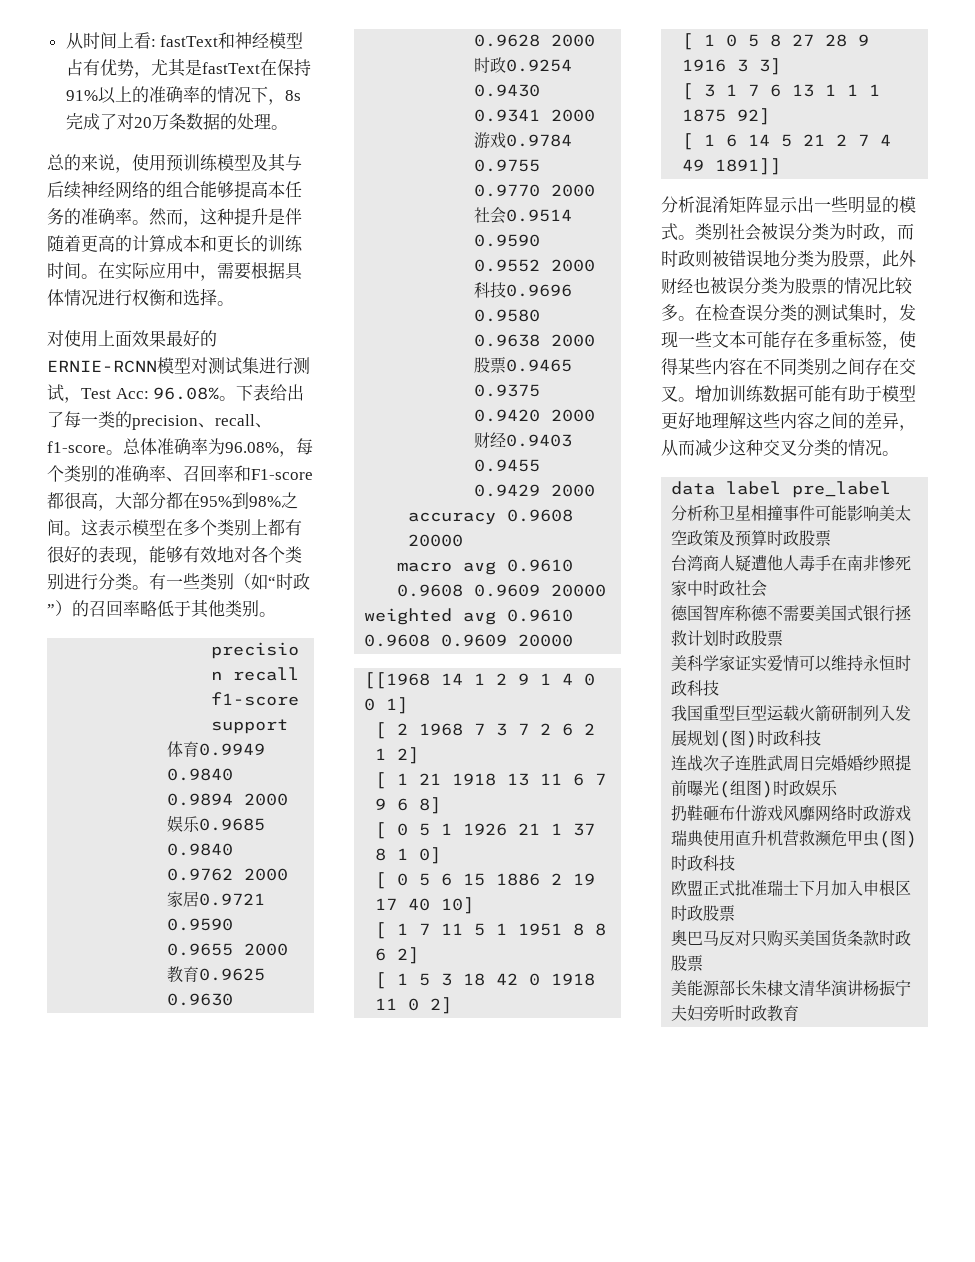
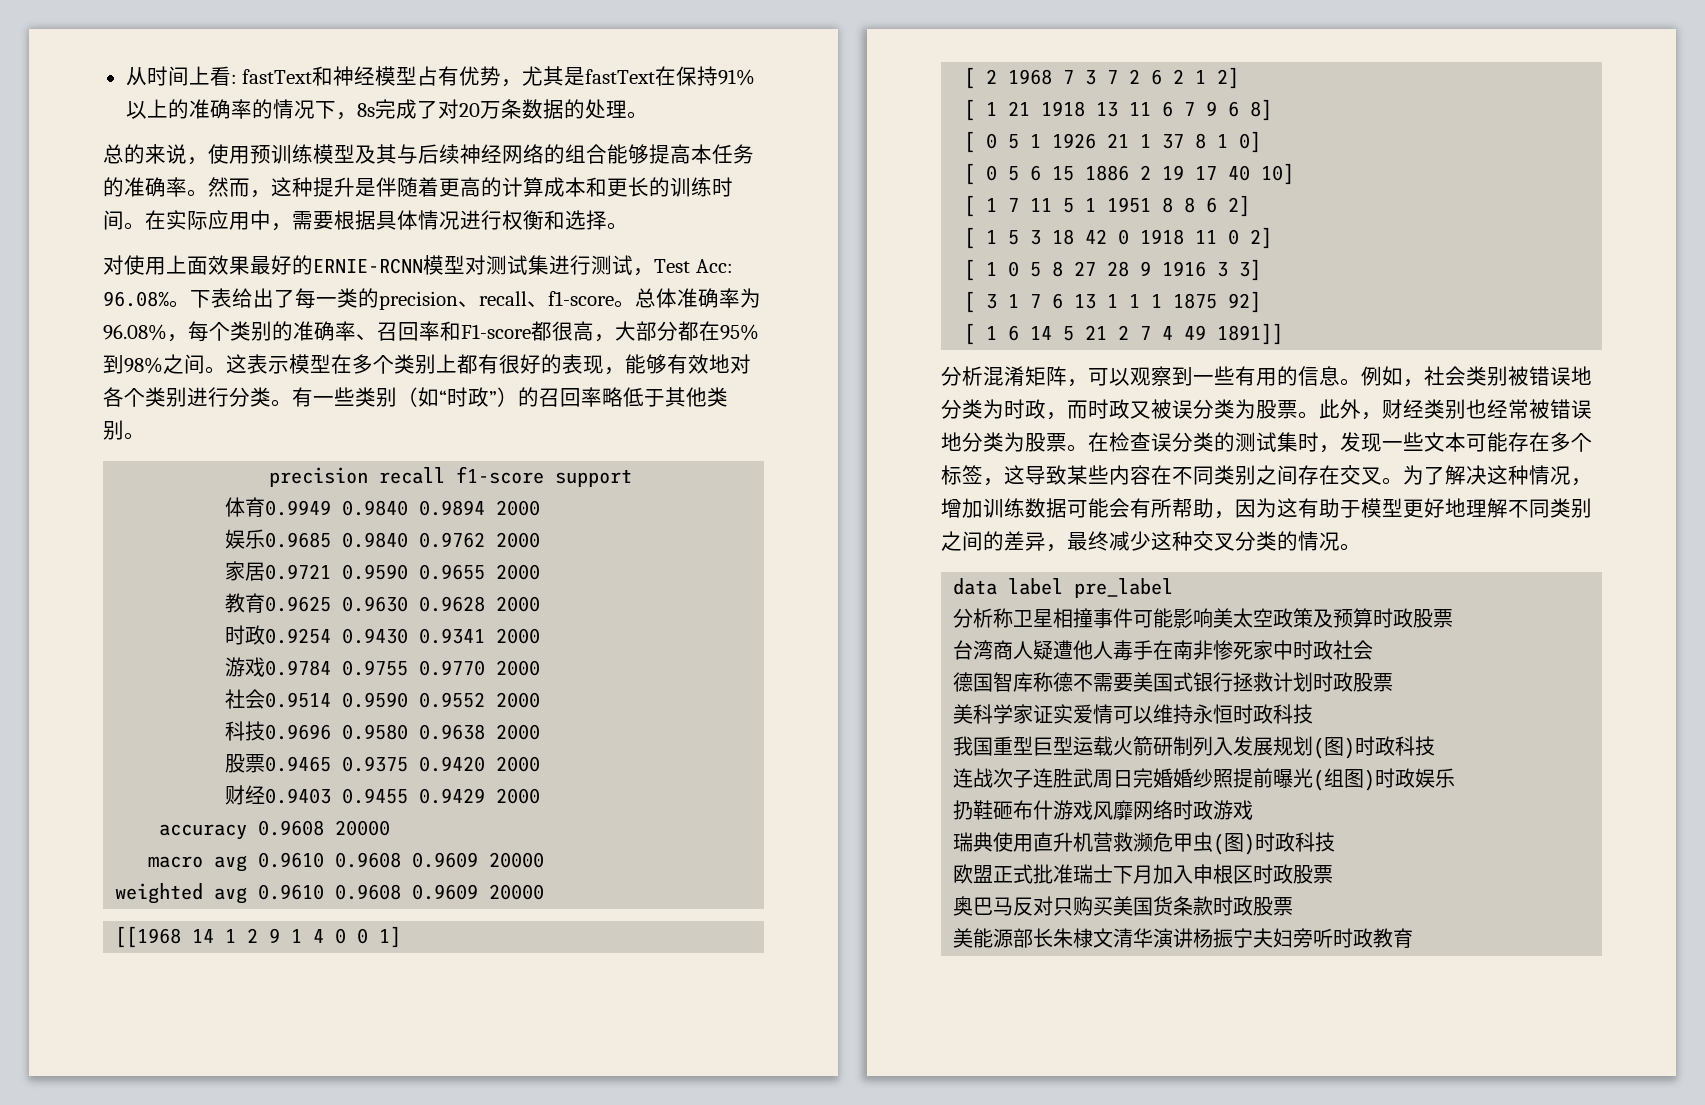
[763,196,916,214] [661,223,795,241] 显示出一些明显的模式。类别社会被误 -> [1067,366,1592,387] ，可以观察到一些有用的信息。例如，社会类别被错误地
[695,250,712,267] 则 -> [1130,399,1529,420] 又被误分类为股票。此外，财经类别也经常
[865,250,916,269] [661,277,913,294] [661,304,678,321] ，此外财经也被误分类为股票的情况比较多 -> (1067, 442) none
[831,331,916,350] [661,358,678,375] 重标签，使得 -> [1571,433,1592,452] [941,465,1067,486] 个标签，这导致
[695,385,831,402] 增加训练数据可能 -> [1403,465,1592,486] [941,498,1298,519] 为了解决这种情况，增加训练数据可能会有所帮助，因为这
[746,412,814,429] 这些内容 -> [1508,498,1592,518] 不同类别
[661,439,695,456] 从而 -> [1067,531,1109,551] 最终

